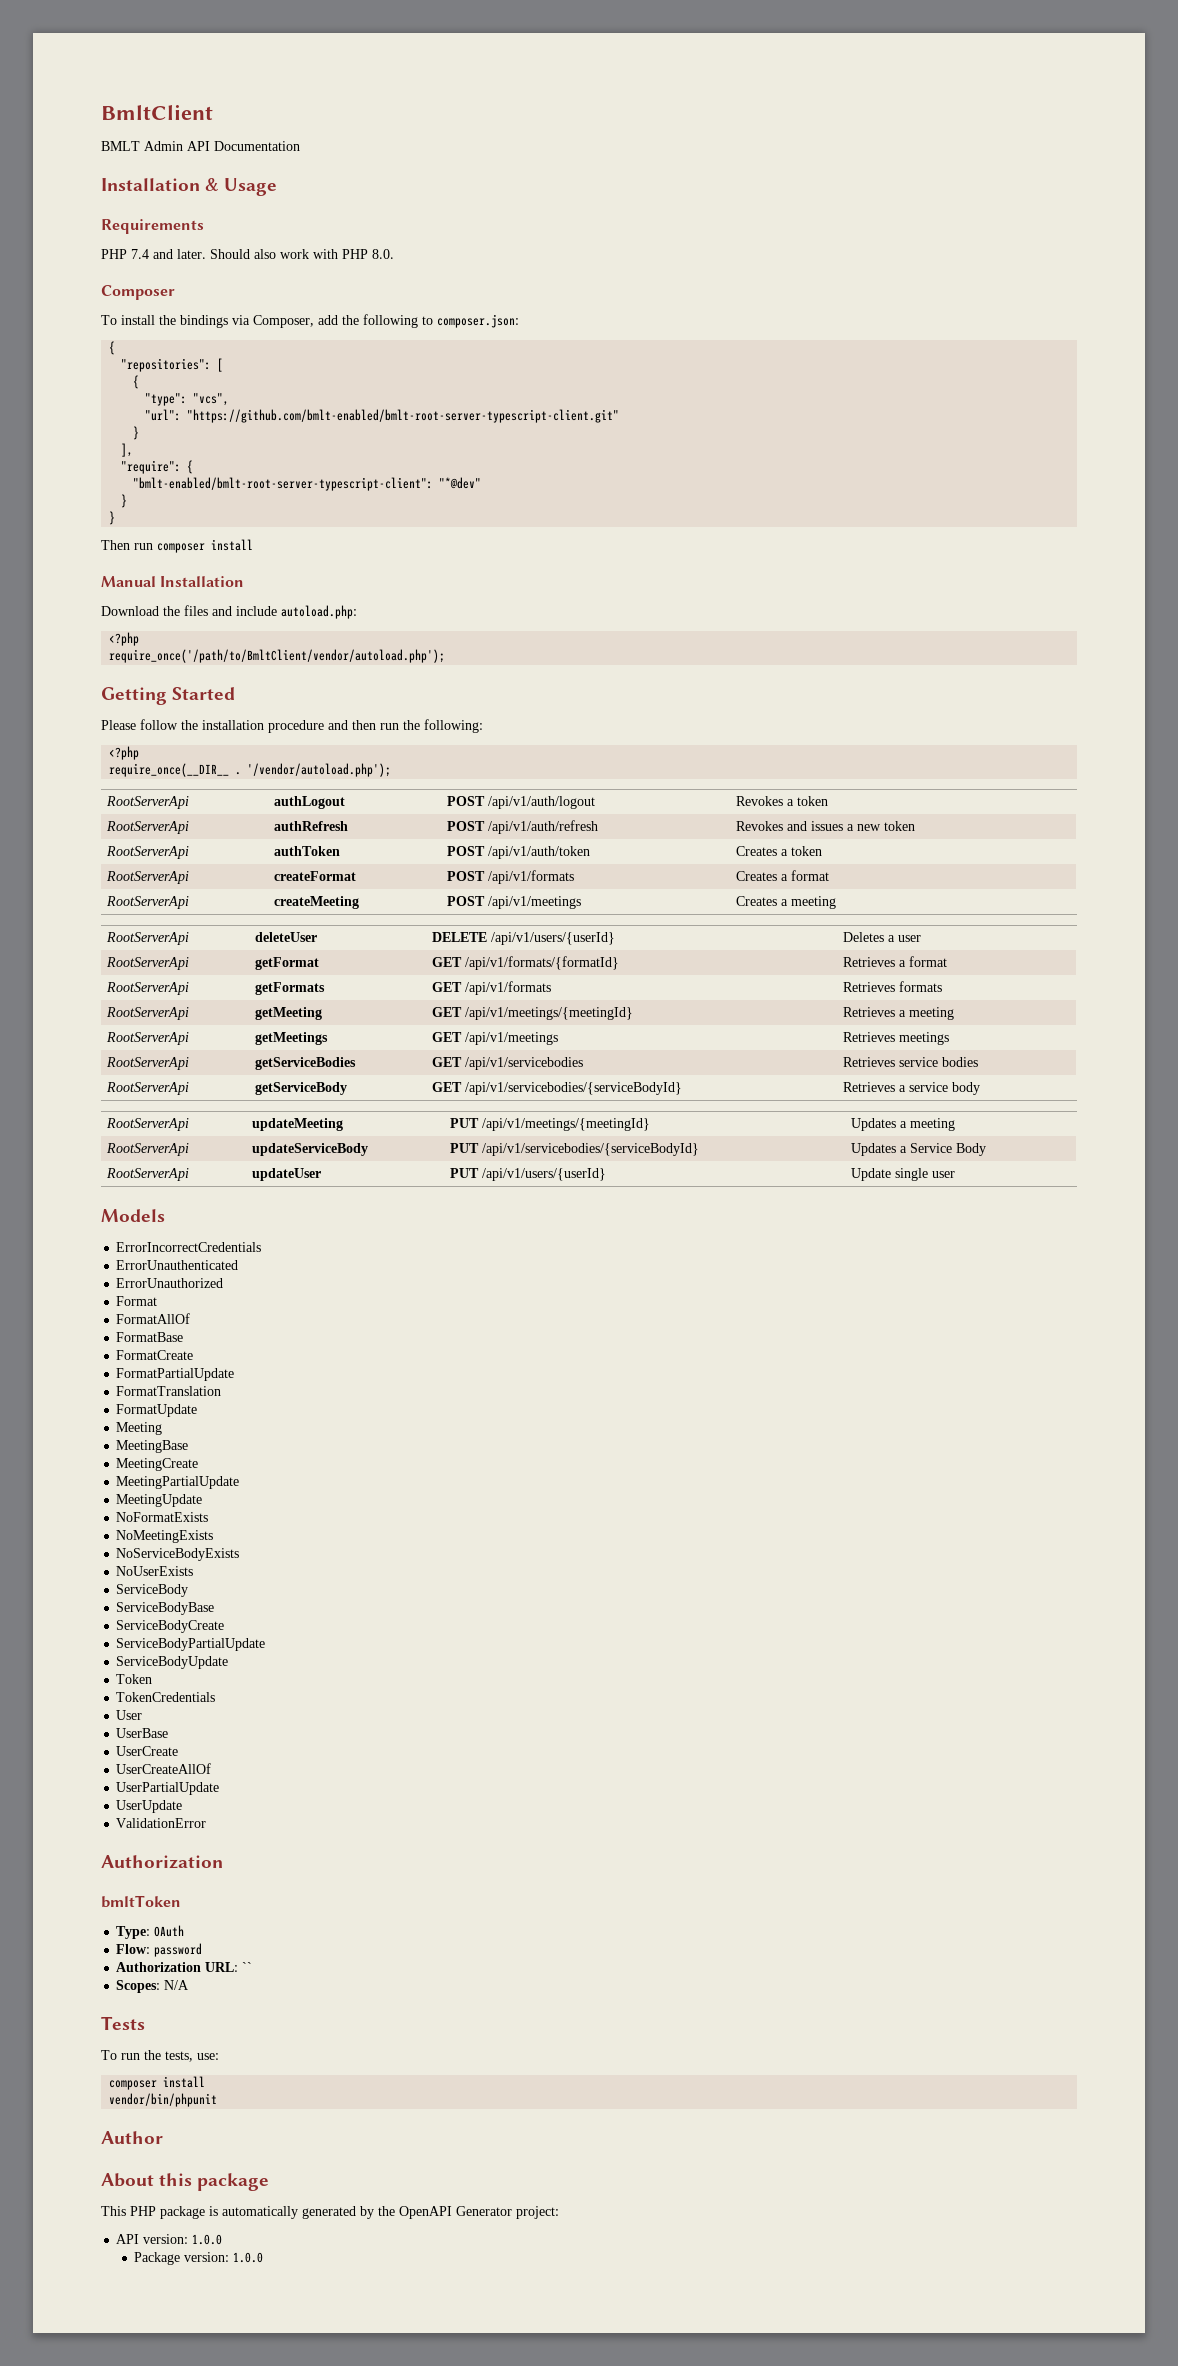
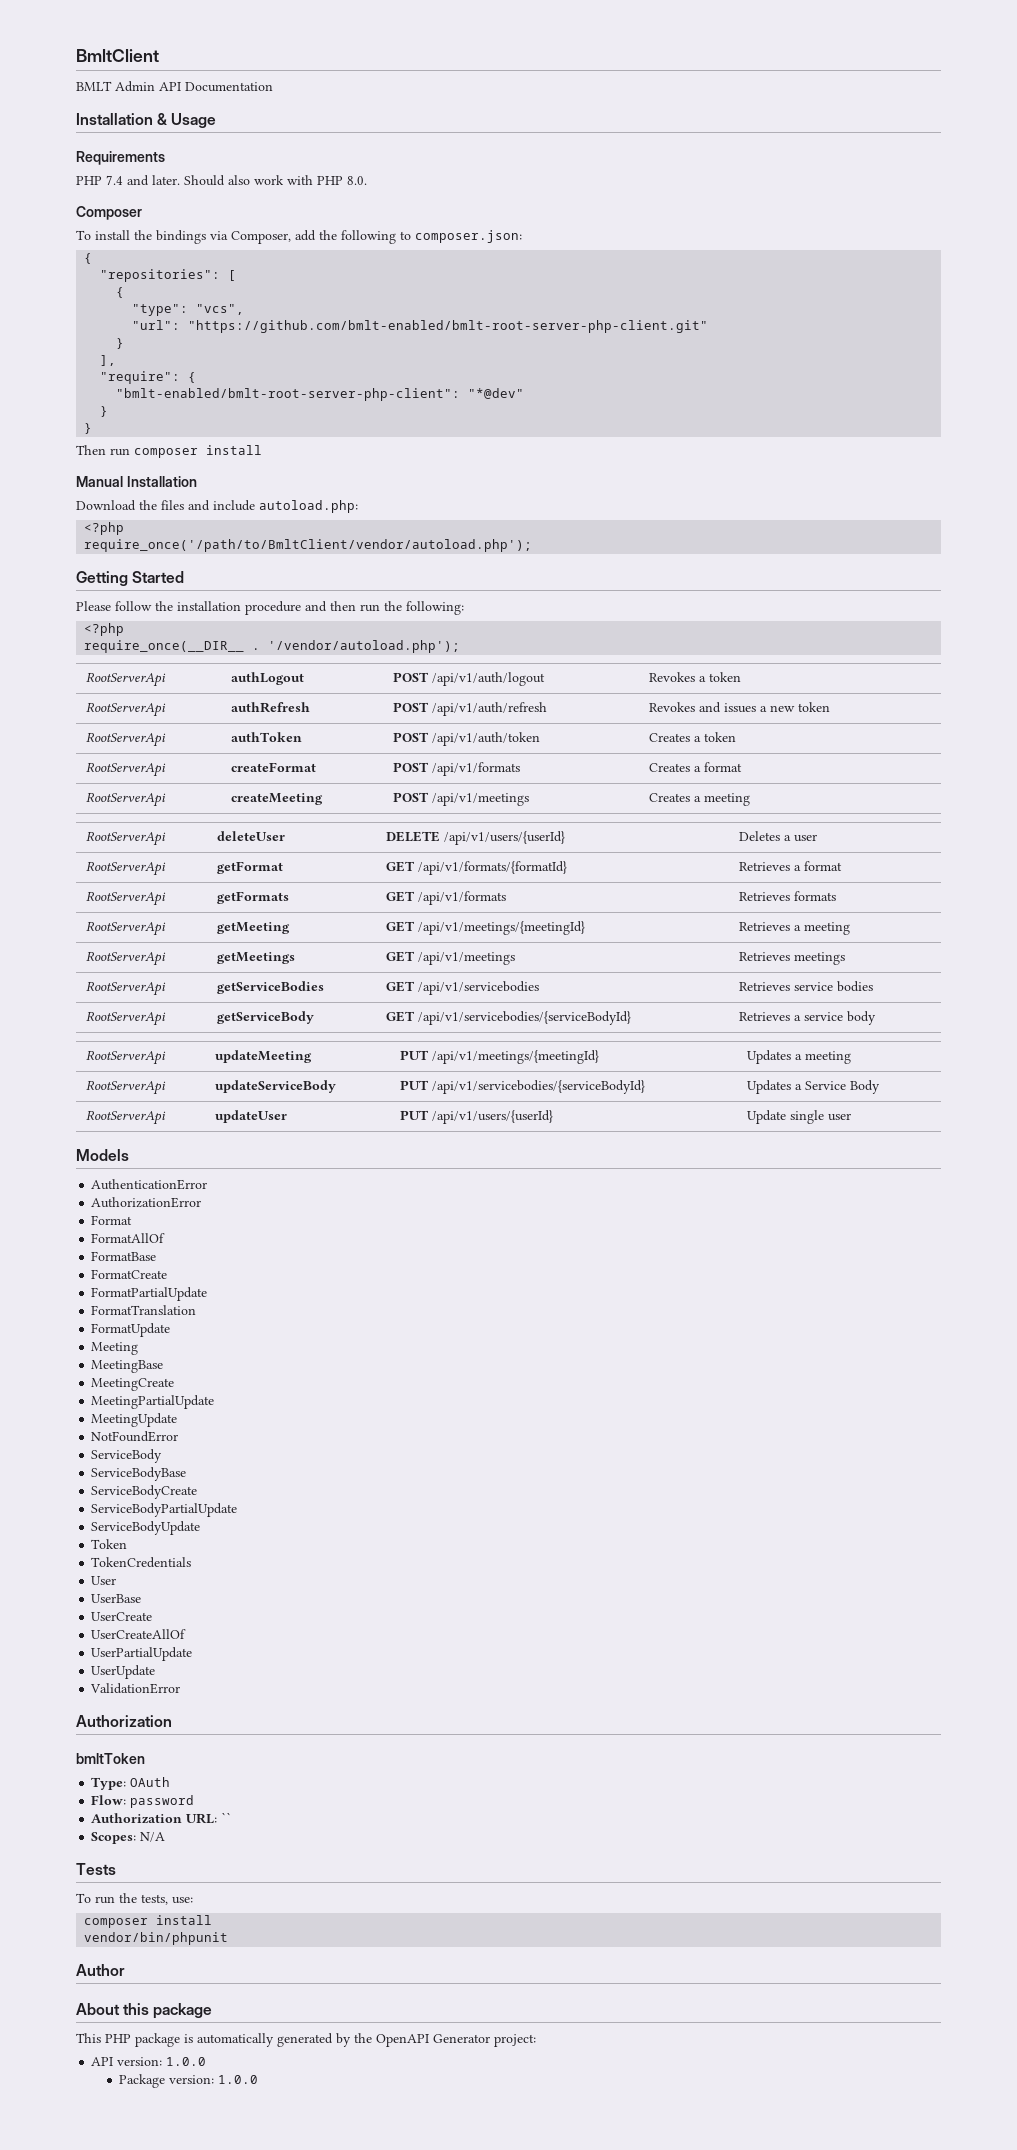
[187,409,620,423] "https://github.com/bmlt-enabled/bmlt-root-server-typescript-client.git" -> [188,320,709,333] "https://github.com/bmlt-enabled/bmlt-root-server-php-client.git"
[133,477,434,491] "bmlt-enabled/bmlt-root-server-typescript-client": -> [116,388,461,401] "bmlt-enabled/bmlt-root-server-php-client":
[116,1242,262,1252] [116,1260,239,1270] [116,1278,224,1288] ErrorIncorrectCredentials // ErrorUnauthenticated // ErrorUnauthorized -> [91,1179,208,1190] [91,1197,202,1208] AuthenticationError // AuthorizationError
[116,1512,209,1522] [116,1530,214,1543] [116,1548,240,1561] [116,1566,194,1576] NoFormatExists // NoMeetingExists // NoServiceBodyExists // NoUserExists -> [91,1431,179,1442] NotFoundError

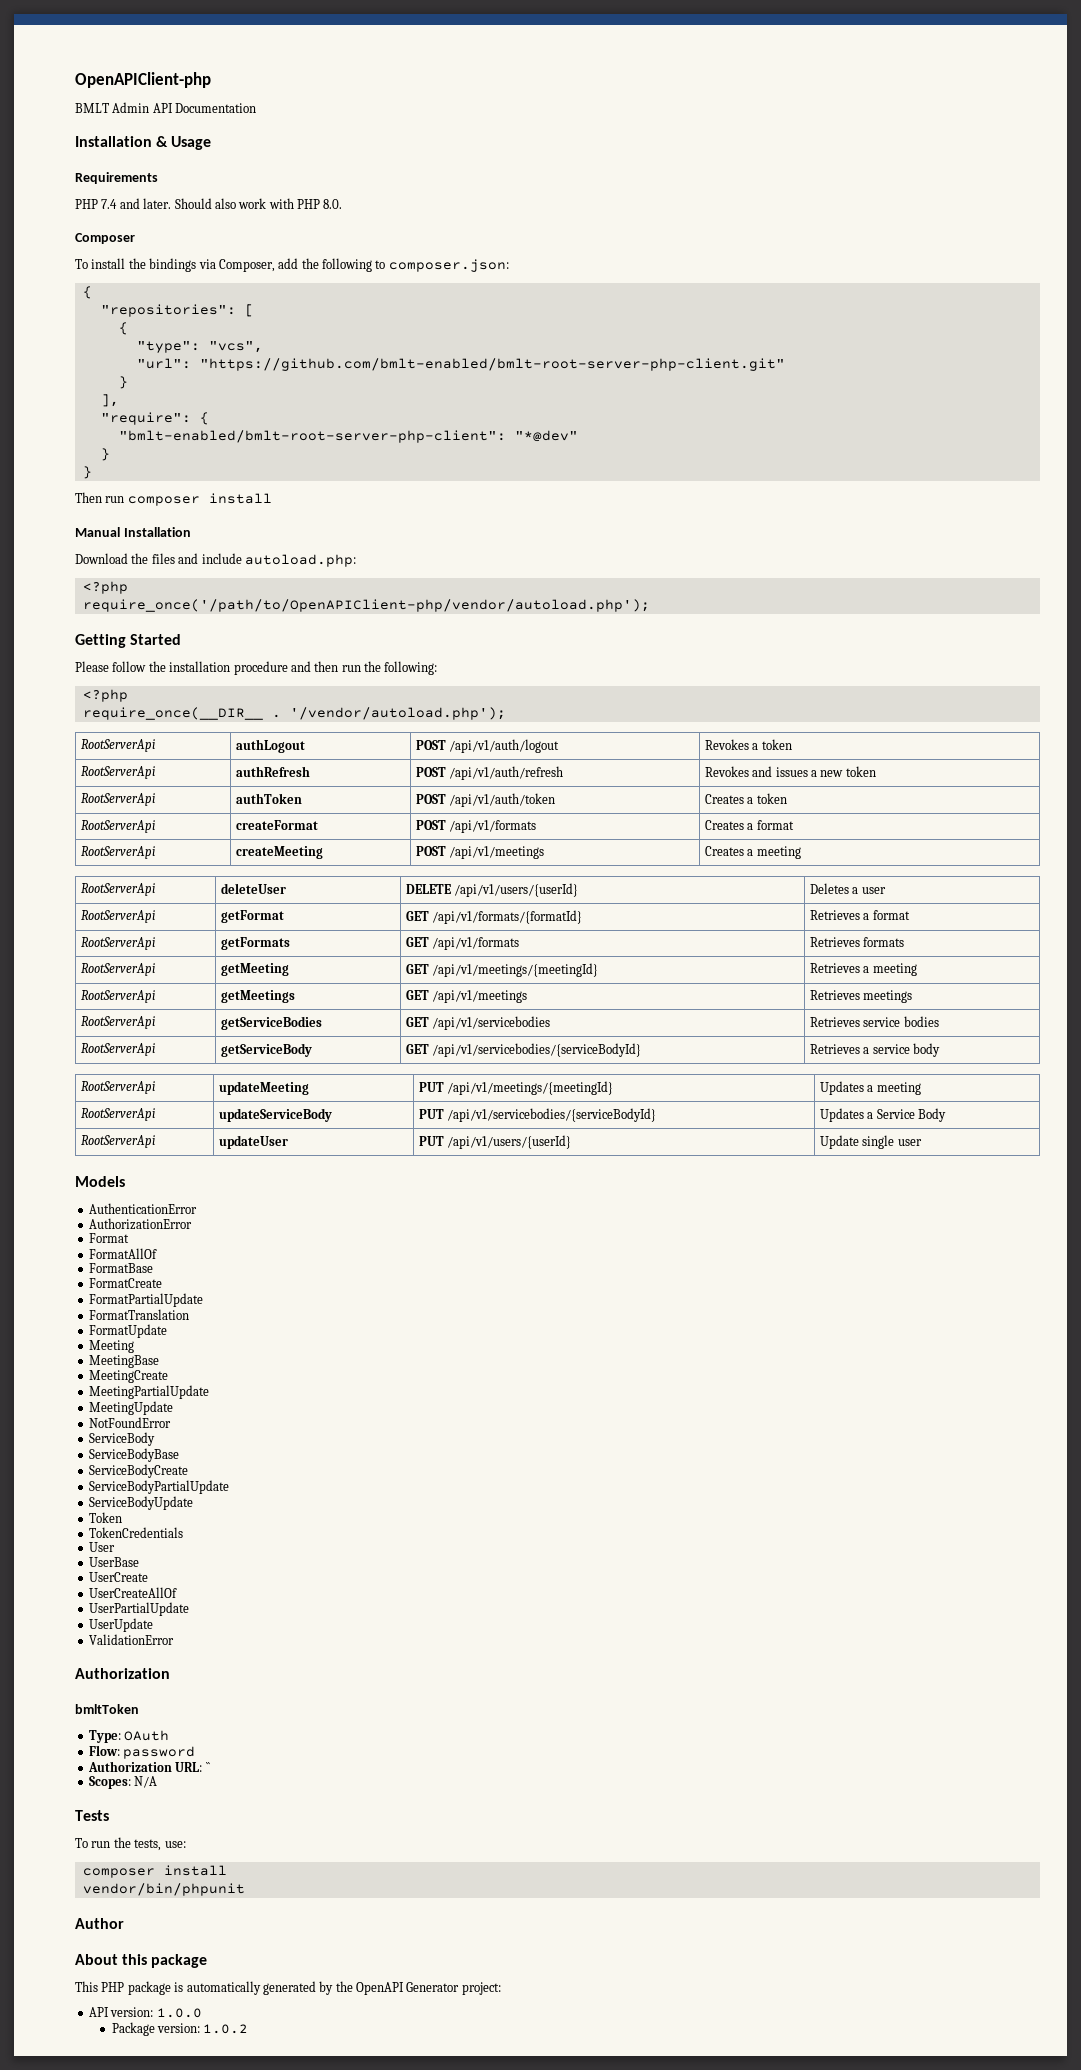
[76,49,159,62] BmltClient -> [75,72,211,88] OpenAPIClient-php
[84,539,533,552] require_once('/path/to/BmltClient/vendor/autoload.php'); -> [82,599,650,612] require_once('/path/to/OpenAPIClient-php/vendor/autoload.php');
[218,2075,259,2084] 1.0.0 -> [203,2024,249,2034] 1.0.2

